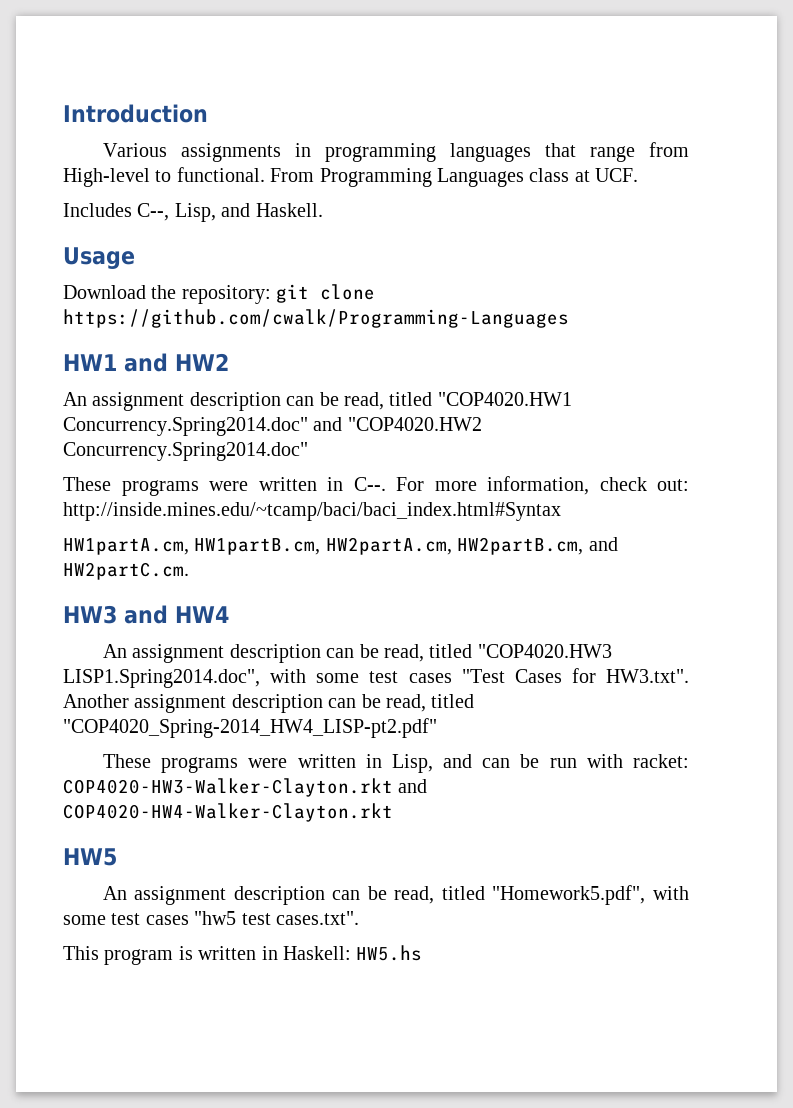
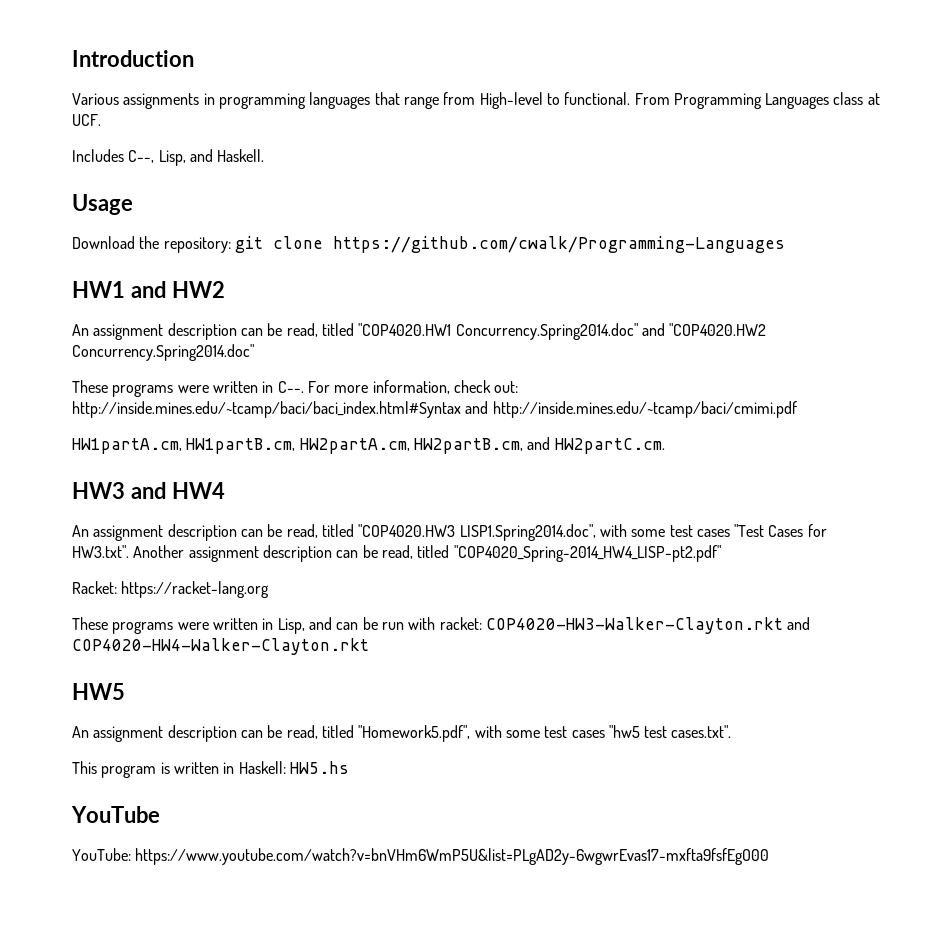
(561, 511) none -> [465,401,797,418] and http://inside.mines.edu/~tcamp/baci/cmimi.pdf
(437, 728) none -> [72,581,270,598] // Racket: https://racket-lang.org
(423, 953) none -> [71,806,160,823] [72,848,770,865] // YouTube // YouTube: https://www.youtube.com/watch?v=bnVHm6WmP5U&list=PLgAD2y-6wgwrEvas17-mxfta9fsfEgO00

